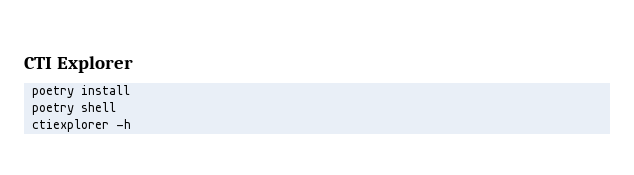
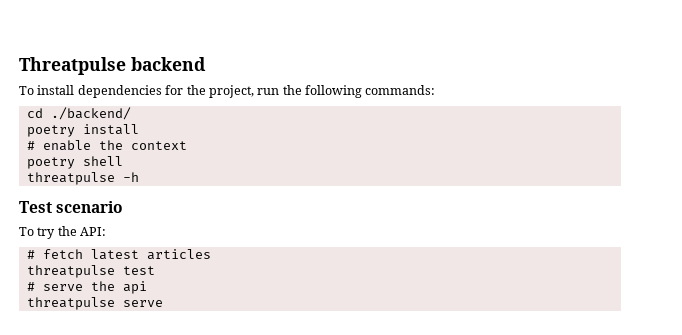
[24,56,133,73] [31,85,130,98] CTI Explorer // poetry install -> [19,57,206,75] [19,85,436,98] [26,107,131,120] [26,124,139,137] [26,140,187,151] Threatpulse backend // To install dependencies for the project, run the following commands: // cd ./backend/ // poetry install // # enable the context
[31,119,109,132] ctiexplorer -> [26,172,115,185] threatpulse
(131, 124) none -> [19,201,124,213] [19,226,107,239] [26,249,211,260] [26,265,155,278] [26,281,147,294] [26,297,163,310] // Test scenario // To try the API: // # fetch latest articles // threatpulse test // # serve the api // threatpulse serve

